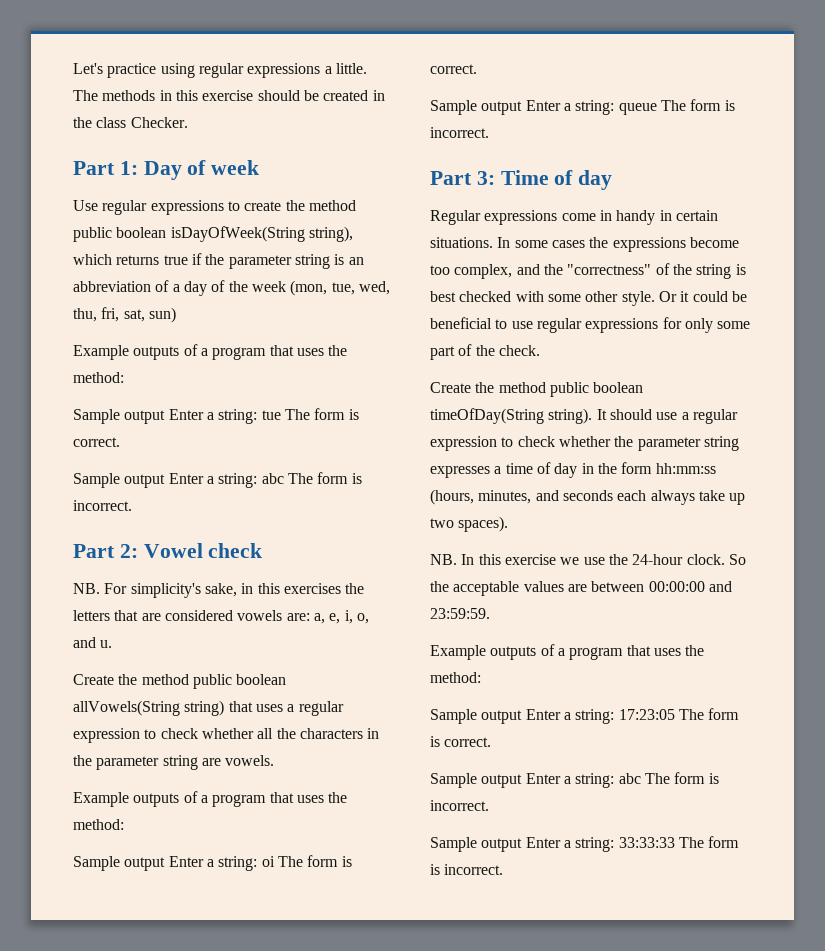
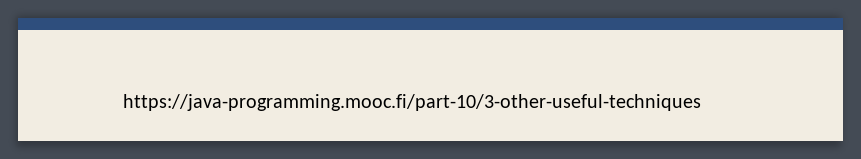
[73,63,367,78] [73,90,385,101] [73,117,188,128] [73,160,260,180] [73,200,356,215] [73,226,353,242] [73,253,364,269] [73,280,390,296] [73,307,176,323] [73,344,348,360] [73,372,124,383] [73,408,359,424] [73,437,120,447] [73,472,362,488] [73,500,132,511] [73,543,263,558] [73,583,365,598] [73,610,369,624] [73,637,113,648] [73,674,287,689] [73,700,344,716] [73,728,380,743] [73,755,275,770] [73,791,348,807] [73,819,124,830] [73,855,352,871] [430,64,477,74] [430,99,735,115] [430,127,489,138] [430,170,613,190] [430,210,718,225] [430,237,739,252] [430,263,746,279] [430,291,747,306] [430,317,751,333] [430,344,540,360] [430,382,644,397] [430,408,738,424] [430,436,739,451] [430,462,716,478] [430,489,746,505] [430,516,509,532] [430,554,746,565] [430,581,732,596] [430,608,490,619] [430,644,705,660] [430,672,481,683] [430,708,740,724] [430,736,492,747] [430,772,719,788] [430,800,489,811] [430,836,740,852] [430,864,504,875] Let's practice using regular expressions a little. The methods in this exercise should be created in the class Checker. // Part 1: Day of week // Use regular expressions to create the method public boolean isDayOfWeek(String string), which returns true if the parameter string is an abbreviation of a day of the week (mon, tue, wed, thu, fri, sat, sun) // Example outputs of a program that uses the method: // Sample output Enter a string: tue The form is correct. // Sample output Enter a string: abc The form is incorrect. // Part 2: Vowel check // NB. For simplicity's sake, in this exercises the letters that are considered vowels are: a, e, i, o, and u. // Create the method public boolean allVowels(String string) that uses a regular expression to check whether all the characters in the parameter string are vowels. // Example outputs of a program that uses the method: // Sample output Enter a string: oi The form is correct. // Sample output Enter a string: queue The form is incorrect. // Part 3: Time of day // Regular expressions come in handy in certain situations. In some cases the expressions become too complex, and the "correctness" of the string is best checked with some other style. Or it could be beneficial to use regular expressions for only some part of the check. // Create the method public boolean timeOfDay(String string). It should use a regular expression to check whether the parameter string expresses a time of day in the form hh:mm:ss (hours, minutes, and seconds each always take up two spaces). // NB. In this exercise we use the 24-hour clock. So the acceptable values are between 00:00:00 and 23:59:59. // Example outputs of a program that uses the method: // Sample output Enter a string: 17:23:05 The form is correct. // Sample output Enter a string: abc The form is incorrect. // Sample output Enter a string: 33:33:33 The form is incorrect. -> [123,94,701,111] https://java-programming.mooc.fi/part-10/3-other-useful-techniques

